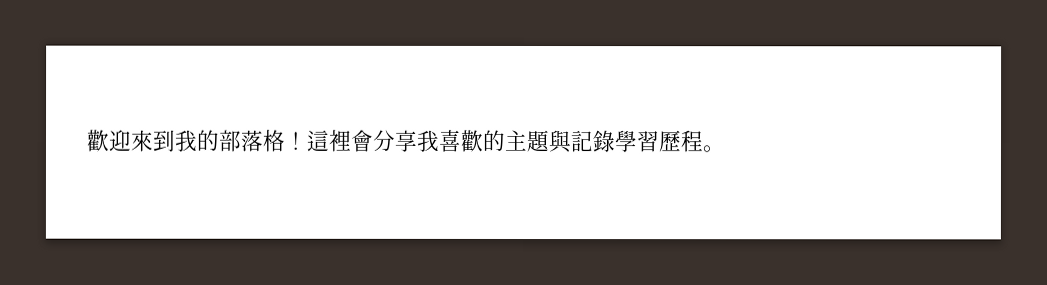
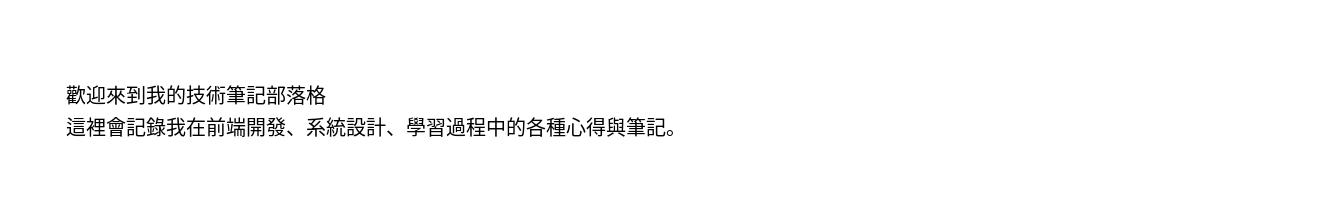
(220, 140) none -> [186,85,266,105] 技術筆記
[284,129,704,154] ！這裡會分享我喜歡的主題與記錄學習歷程 -> [66,117,666,137] // 這裡會記錄我在前端開發、系統設計、學習過程中的各種心得與筆記

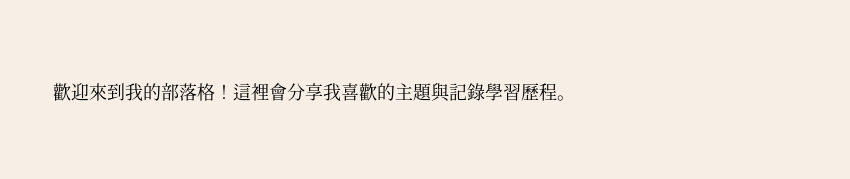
[186,85,266,105] 技術筆記 -> (161, 92) none
[66,117,666,137] // 這裡會記錄我在前端開發、系統設計、學習過程中的各種心得與筆記 -> [215,82,557,102] ！這裡會分享我喜歡的主題與記錄學習歷程

